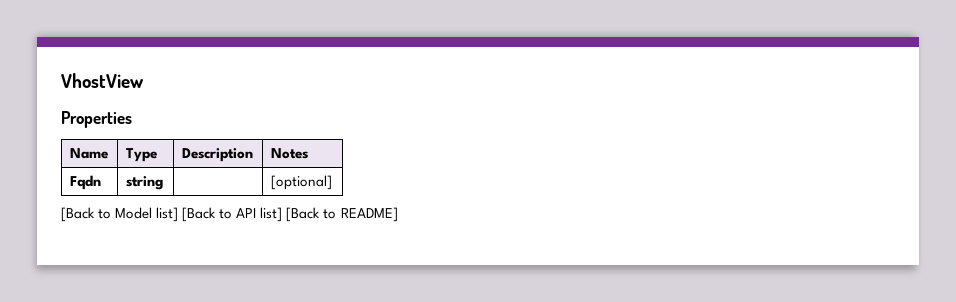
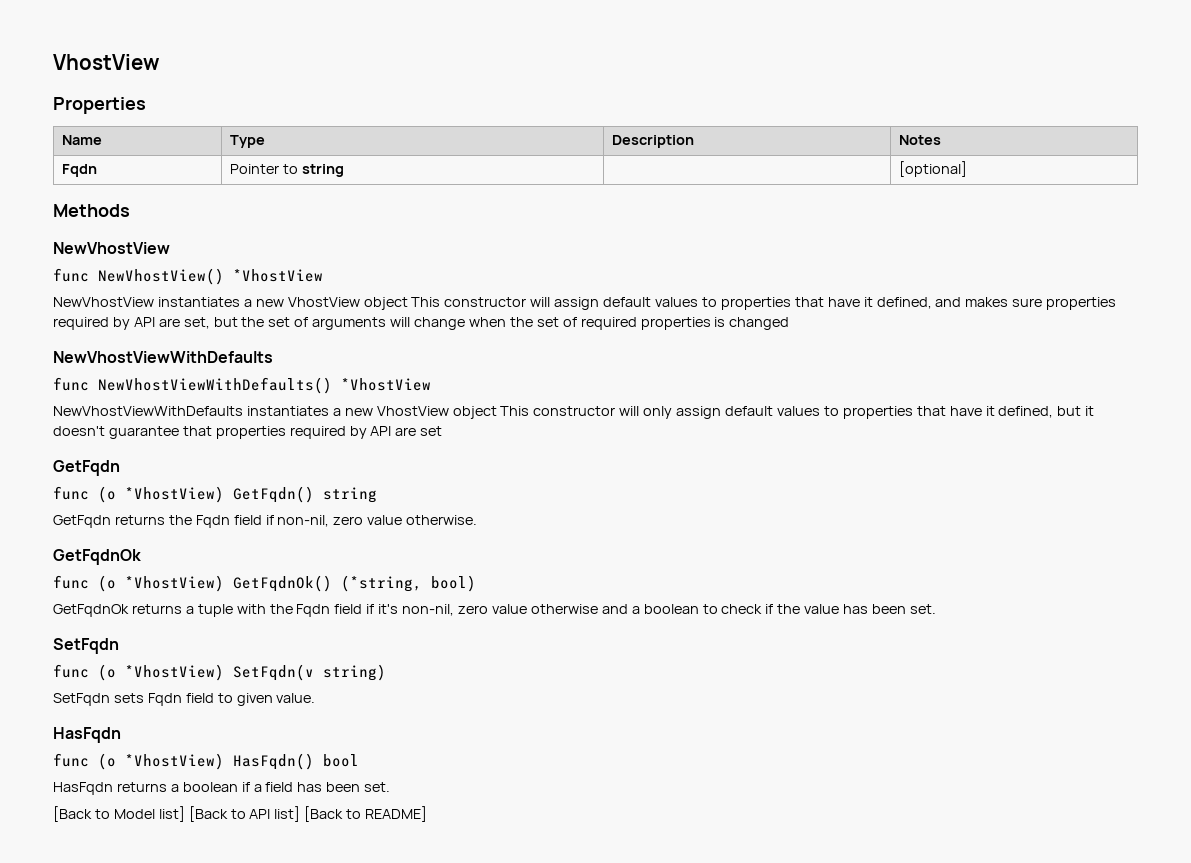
(101, 182) none -> [230,164,299,174] Pointer to
(332, 182) none -> [53,204,130,217] [53,242,170,254] [53,268,323,285] [53,297,1117,310] [53,317,790,330] [53,351,273,363] [53,377,431,394] [53,406,1095,419] [53,426,443,439] [53,460,120,476] [53,486,377,503] [53,515,478,528] [53,549,141,565] [53,575,476,592] [53,604,936,617] [53,638,119,654] [53,664,386,681] [53,693,316,706] [53,727,121,743] [53,753,359,770] [53,782,391,795] // Methods // NewVhostView // func NewVhostView() *VhostView // NewVhostView instantiates a new VhostView object This constructor will assign default values to properties that have it defined, and makes sure properties required by API are set, but the set of arguments will change when the set of required properties is changed // NewVhostViewWithDefaults // func NewVhostViewWithDefaults() *VhostView // NewVhostViewWithDefaults instantiates a new VhostView object This constructor will only assign default values to properties that have it defined, but it doesn't guarantee that properties required by API are set // GetFqdn // func (o *VhostView) GetFqdn() string // GetFqdn returns the Fqdn field if non-nil, zero value otherwise. // GetFqdnOk // func (o *VhostView) GetFqdnOk() (*string, bool) // GetFqdnOk returns a tuple with the Fqdn field if it's non-nil, zero value otherwise and a boolean to check if the value has been set. // SetFqdn // func (o *VhostView) SetFqdn(v string) // SetFqdn sets Fqdn field to given value. // HasFqdn // func (o *VhostView) HasFqdn() bool // HasFqdn returns a boolean if a field has been set.

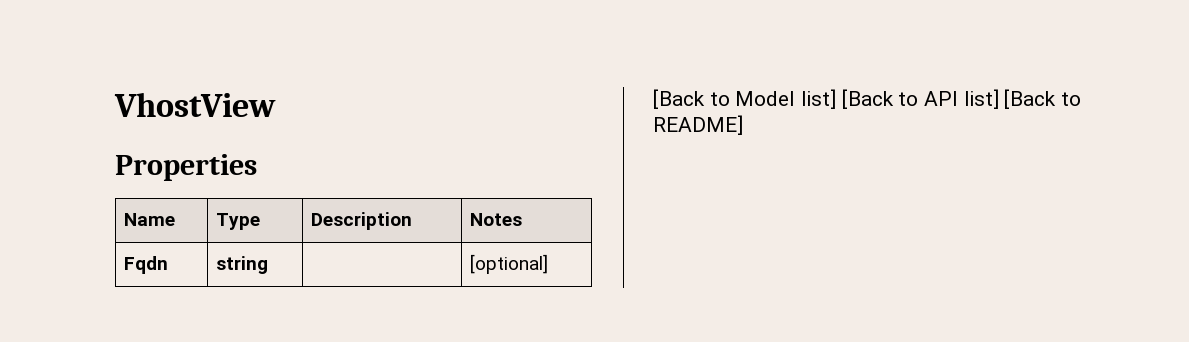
[230,164,299,174] Pointer to -> (168, 265) none
[53,204,130,217] [53,242,170,254] [53,268,323,285] [53,297,1117,310] [53,317,790,330] [53,351,273,363] [53,377,431,394] [53,406,1095,419] [53,426,443,439] [53,460,120,476] [53,486,377,503] [53,515,478,528] [53,549,141,565] [53,575,476,592] [53,604,936,617] [53,638,119,654] [53,664,386,681] [53,693,316,706] [53,727,121,743] [53,753,359,770] [53,782,391,795] // Methods // NewVhostView // func NewVhostView() *VhostView // NewVhostView instantiates a new VhostView object This constructor will assign default values to properties that have it defined, and makes sure properties required by API are set, but the set of arguments will change when the set of required properties is changed // NewVhostViewWithDefaults // func NewVhostViewWithDefaults() *VhostView // NewVhostViewWithDefaults instantiates a new VhostView object This constructor will only assign default values to properties that have it defined, but it doesn't guarantee that properties required by API are set // GetFqdn // func (o *VhostView) GetFqdn() string // GetFqdn returns the Fqdn field if non-nil, zero value otherwise. // GetFqdnOk // func (o *VhostView) GetFqdnOk() (*string, bool) // GetFqdnOk returns a tuple with the Fqdn field if it's non-nil, zero value otherwise and a boolean to check if the value has been set. // SetFqdn // func (o *VhostView) SetFqdn(v string) // SetFqdn sets Fqdn field to given value. // HasFqdn // func (o *VhostView) HasFqdn() bool // HasFqdn returns a boolean if a field has been set. -> (548, 264) none

